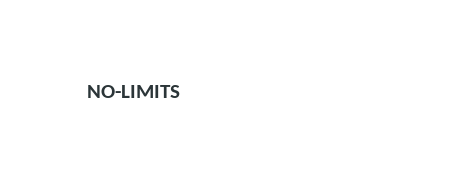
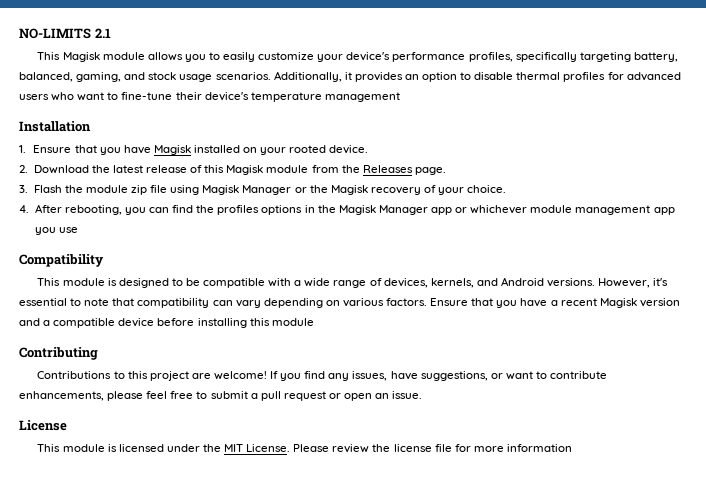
(180, 91) none -> [94,28,111,38] [37,52,678,62] [19,71,681,82] [19,92,400,102] [19,121,91,132] [19,145,369,155] [19,165,446,175] [19,185,507,195] [19,204,675,215] [34,227,78,235] [19,254,104,267] [37,277,669,288] [19,298,680,308] [19,318,314,328] [19,347,98,360] [37,371,608,381] [19,391,423,401] [19,420,67,431] [37,444,573,453] 2.1 // This Magisk module allows you to easily customize your device's performance profiles, specifically targeting battery, balanced, gaming, and stock usage scenarios. Additionally, it provides an option to disable thermal profiles for advanced users who want to fine-tune their device's temperature management // Installation // 1. Ensure that you have Magisk installed on your rooted device. // 2. Download the latest release of this Magisk module from the Releases page. // 3. Flash the module zip file using Magisk Manager or the Magisk recovery of your choice. // 4. After rebooting, you can find the profiles options in the Magisk Manager app or whichever module management app you use // Compatibility // This module is designed to be compatible with a wide range of devices, kernels, and Android versions. However, it's essential to note that compatibility can vary depending on various factors. Ensure that you have a recent Magisk version and a compatible device before installing this module // Contributing // Contributions to this project are welcome! If you find any issues, have suggestions, or want to contribute enhancements, please feel free to submit a pull request or open an issue. // License // This module is licensed under the MIT License. Please review the license file for more information

